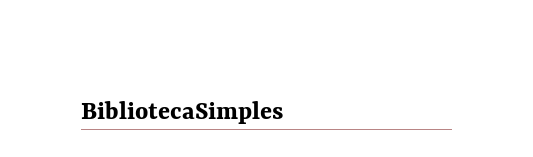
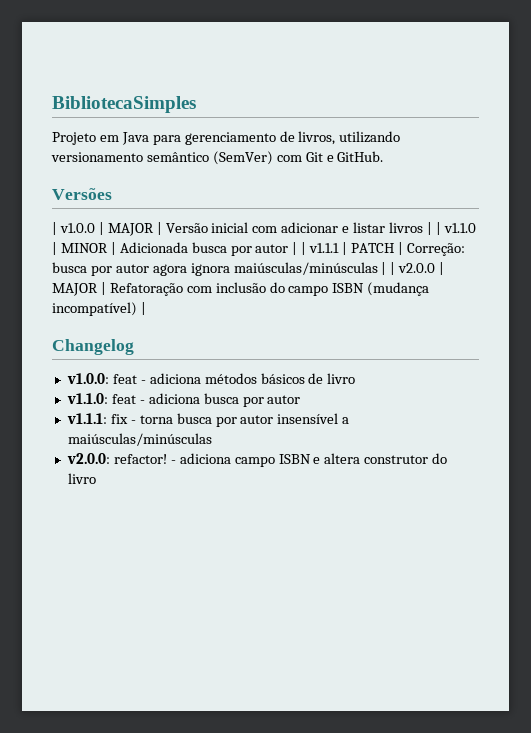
(283, 112) none -> [52,131,401,145] [51,151,384,165] [52,188,112,200] [52,222,476,236] [52,242,465,256] [52,262,445,276] [52,282,430,296] [52,302,146,316] [52,339,134,355] [66,373,356,384] [66,393,301,407] [66,413,350,427] [67,433,212,446] [66,453,448,467] [67,473,96,484] // Projeto em Java para gerenciamento de livros, utilizando versionamento semântico (SemVer) com Git e GitHub. // Versões // | v1.0.0 | MAJOR | Versão inicial com adicionar e listar livros | | v1.1.0 | MINOR | Adicionada busca por autor | | v1.1.1 | PATCH | Correção: busca por autor agora ignora maiúsculas/minúsculas | | v2.0.0 | MAJOR | Refatoração com inclusão do campo ISBN (mudança incompatível) | // Changelog // v1.0.0: feat - adiciona métodos básicos de livro // v1.1.0: feat - adiciona busca por autor // v1.1.1: fix - torna busca por autor insensível a maiúsculas/minúsculas // v2.0.0: refactor! - adiciona campo ISBN e altera construtor do livro

